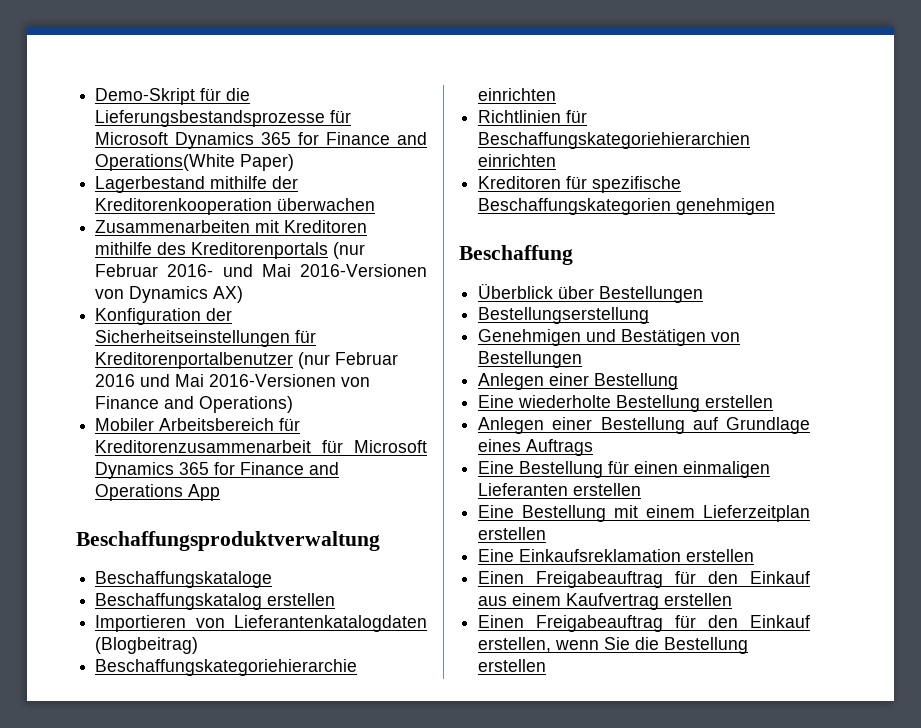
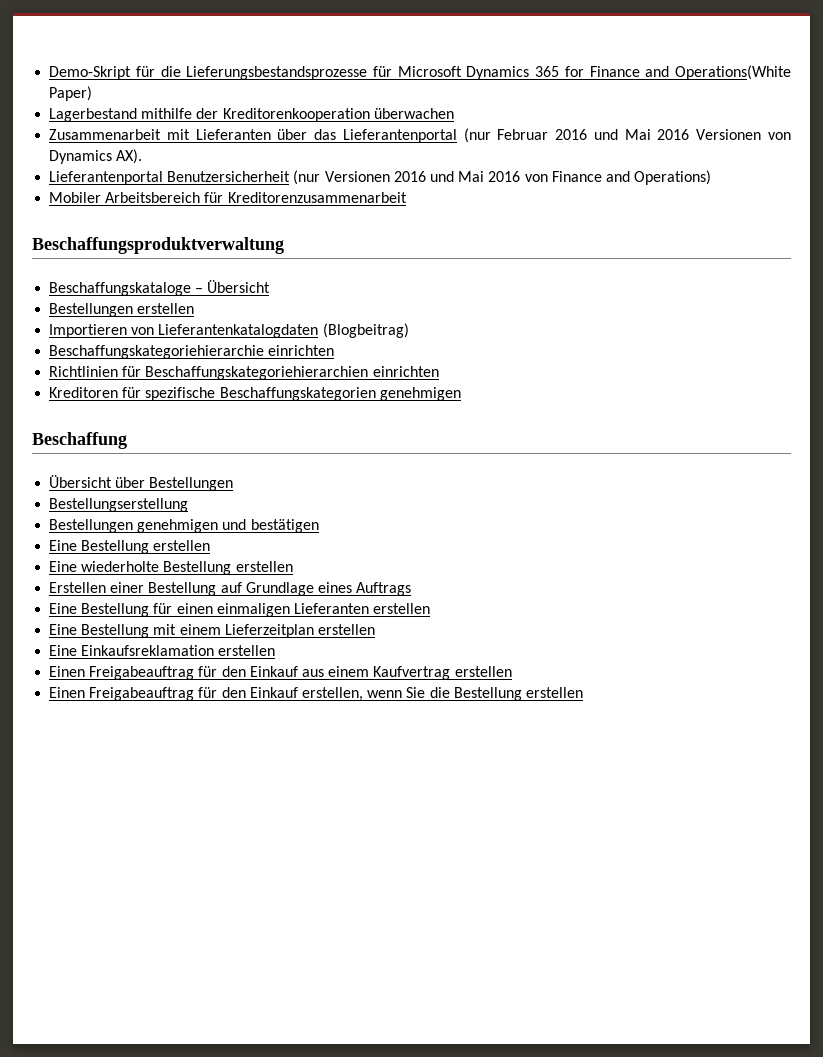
[95,220,368,233] [95,242,366,259] [95,264,427,277] [95,286,244,303] [95,308,233,325] [95,330,317,347] [95,352,294,369] Zusammenarbeiten mit Kreditoren mithilfe des Kreditorenportals (nur Februar 2016- und Mai 2016-Versionen von Dynamics AX) // Konfiguration der Sicherheitseinstellungen für Kreditorenportalbenutzer -> [49,129,457,143] Zusammenarbeit mit Lieferanten über das Lieferantenportal
[209,374,337,387] 2016-Versionen -> [657,129,791,140] [49,149,143,164] [49,170,521,185] 2016 Versionen von Dynamics AX). // Lieferantenportal Benutzersicherheit (nur Versionen 2016 und Mai 2016
[322,440,427,453] [95,462,340,479] [95,484,221,501] für Microsoft Dynamics 365 for Finance and Operations App -> (407, 197) none
[95,593,263,610] // Beschaffungskatalog -> [195,280,271,293] [49,303,134,317] – Übersicht // Bestellungen
[478,283,554,299] Überblick -> [49,475,113,488] Übersicht
[478,329,741,346] [478,351,583,368] [478,373,679,390] Genehmigen und Bestätigen von Bestellungen // Anlegen einer Bestellung -> [49,519,319,533] [49,540,211,554] Bestellungen genehmigen und bestätigen // Eine Bestellung erstellen
[478,417,545,434] Anlegen -> [49,582,107,593] Erstellen

